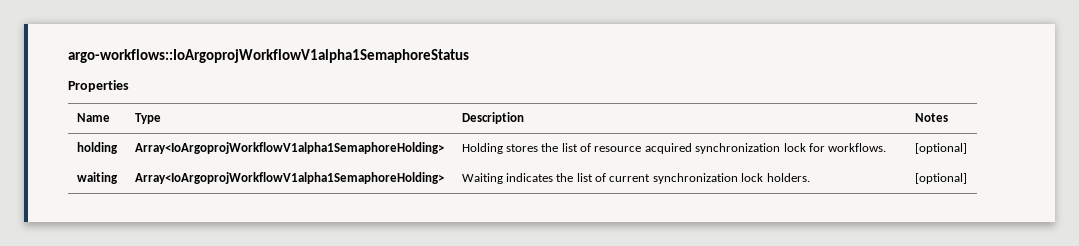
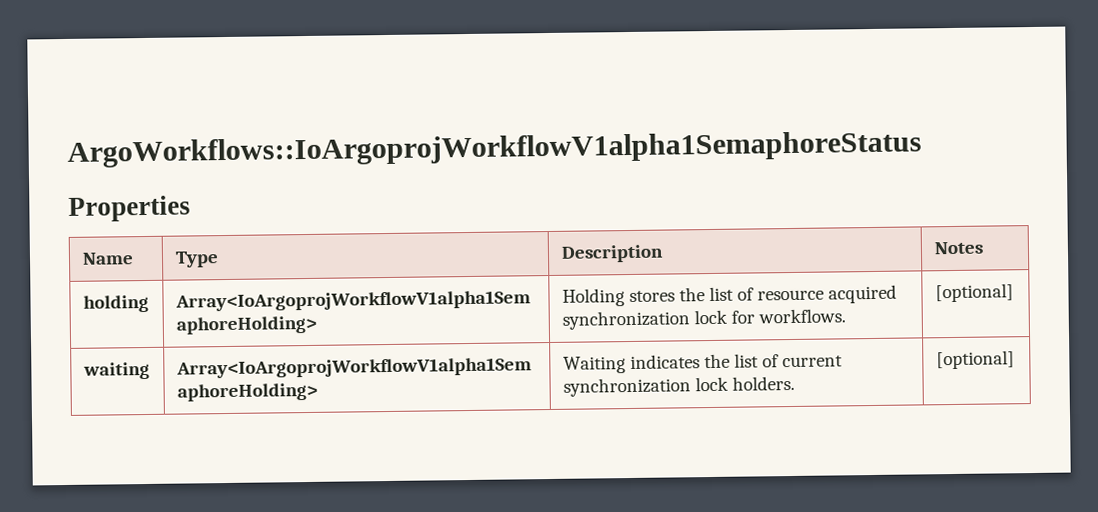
[68,49,469,63] argo-workflows::IoArgoprojWorkflowV1alpha1SemaphoreStatus -> [67,130,922,168] ArgoWorkflows::IoArgoprojWorkflowV1alpha1SemaphoreStatus

